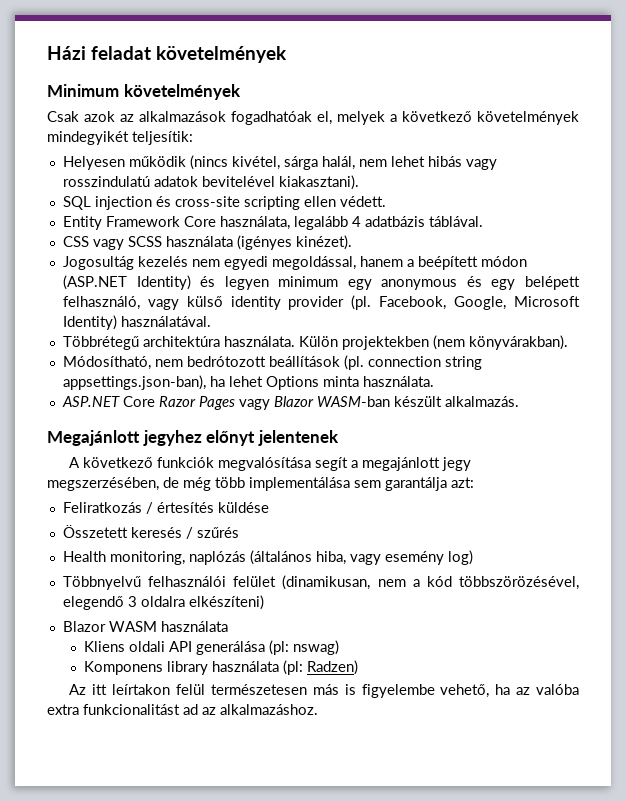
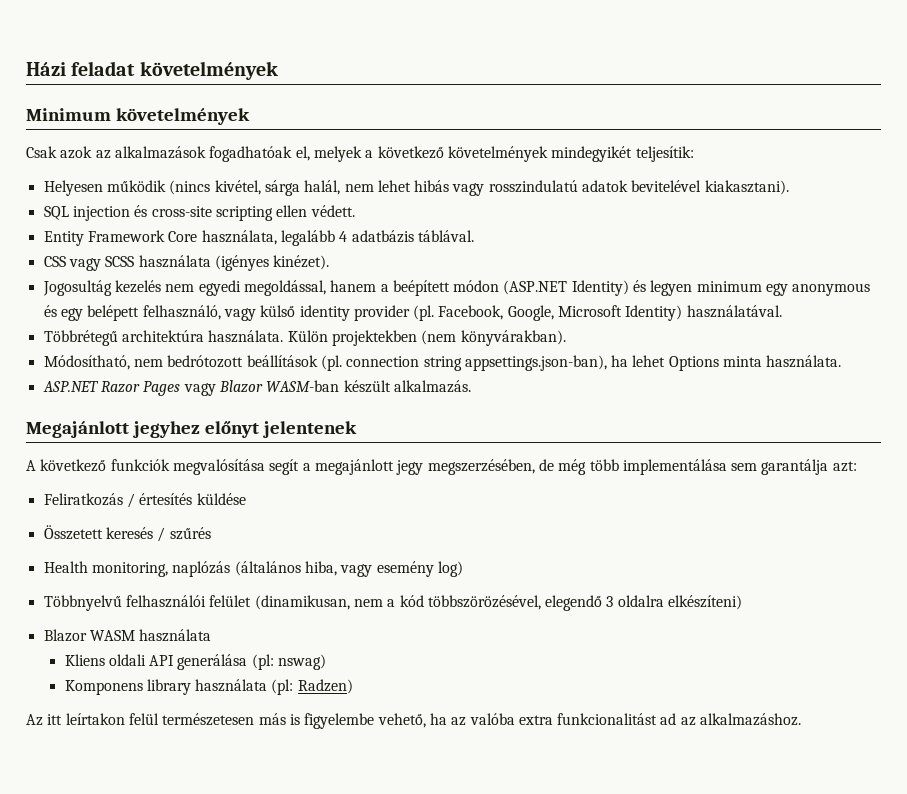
[122,396,155,407] Core -> (99, 386) none

